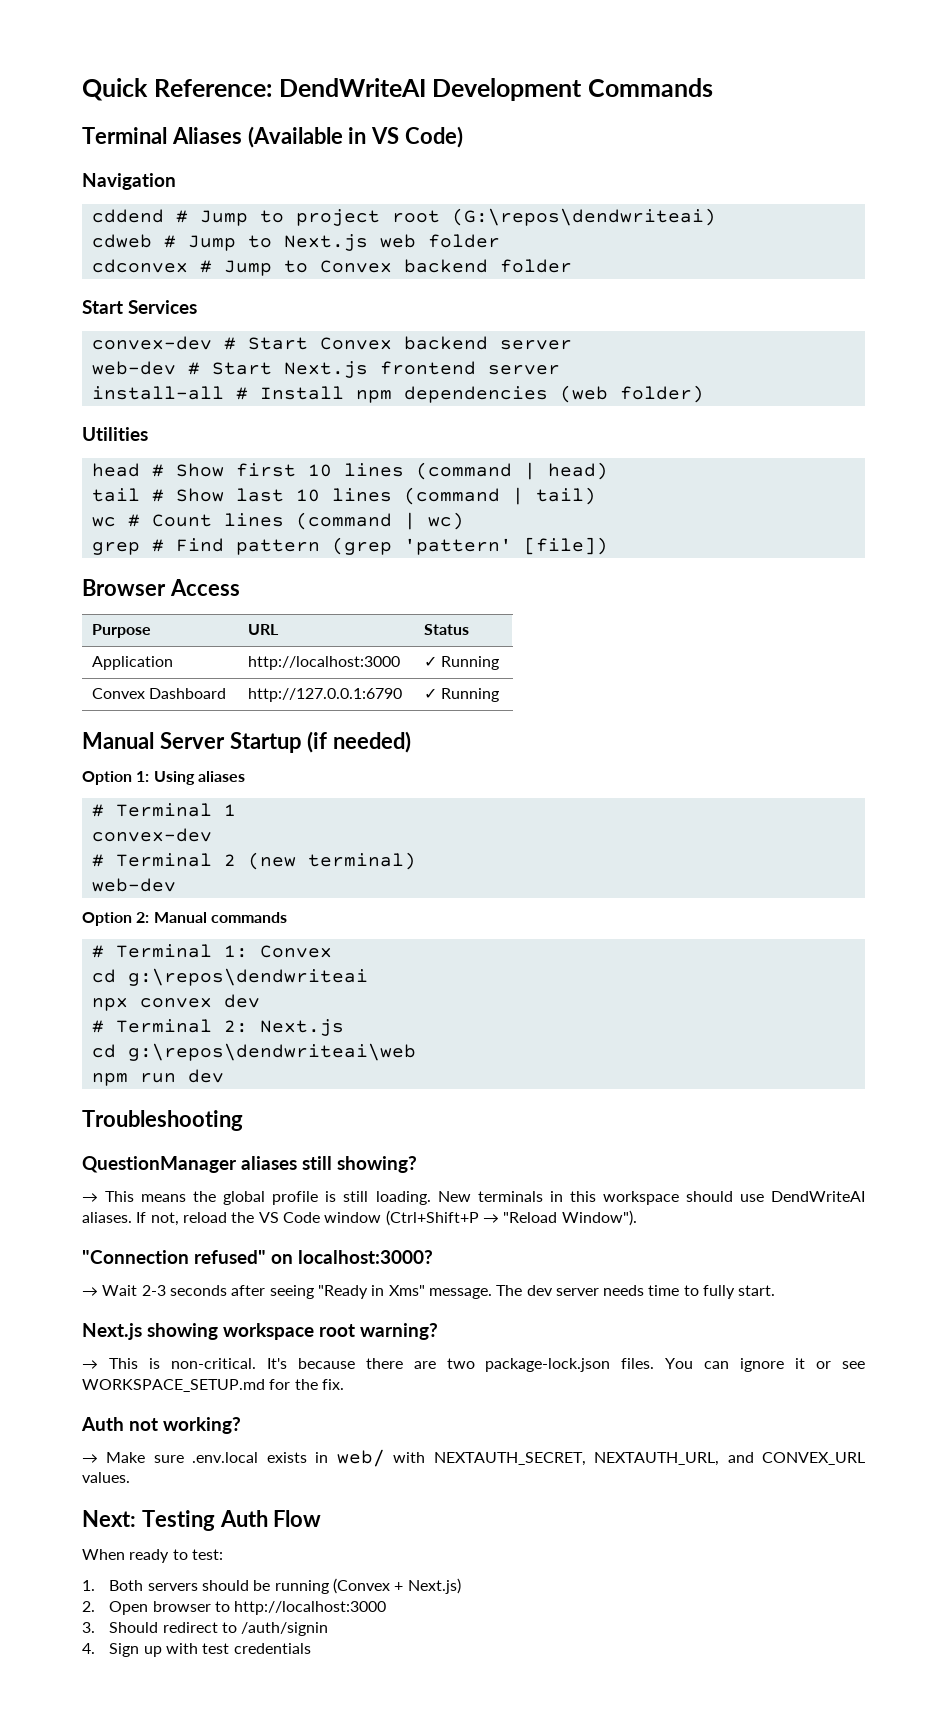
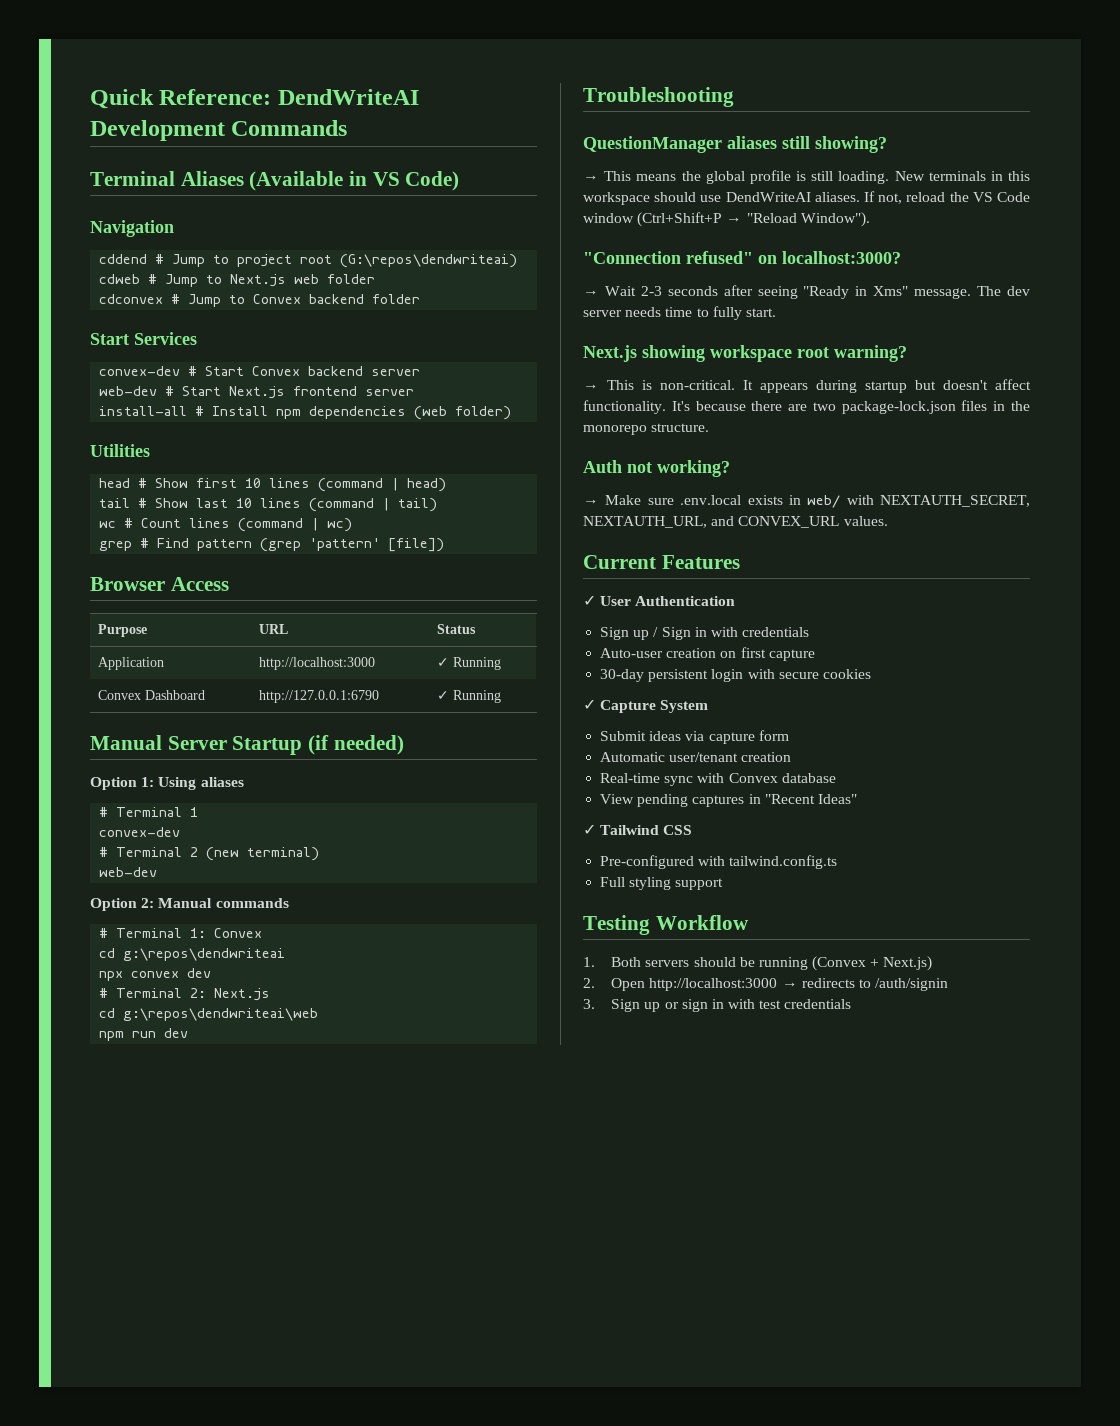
(256, 1363) none -> [743,379,1031,393] [583,400,666,414] It appears during startup but doesn't affect functionality.
[621,1358,865,1372] [82,1379,344,1392] files. You can ignore it or see WORKSPACE_SETUP.md for the fix. -> [961,400,1030,411] [583,423,710,435] files in the monorepo structure.
[82,1510,322,1531] [82,1549,223,1563] Next: Testing Auth Flow // When ready to test: -> [583,555,740,569] [583,595,736,606] [600,627,810,640] [600,647,815,661] [600,669,871,682] [583,699,709,713] [600,730,789,744] [600,752,792,762] [600,773,836,786] [600,794,857,807] [583,824,693,835] [600,855,838,869] [600,877,724,890] [583,915,749,935] Current Features // ✓ User Authentication // Sign up / Sign in with credentials // Auto-user creation on first capture // 30-day persistent login with secure cookies // ✓ Capture System // Submit ideas via capture form // Automatic user/tenant creation // Real-time sync with Convex database // View pending captures in "Recent Ideas" // ✓ Tailwind CSS // Pre-configured with tailwind.config.ts // Full styling support // Testing Workflow
[152,1601,387,1615] [82,1622,218,1633] browser to http://localhost:3000 // 3. Should redirect -> [649,978,855,991] http://localhost:3000 → redirects
[82,1643,162,1657] 4. Sign up -> [583,999,724,1012] 3. Sign up or sign in

